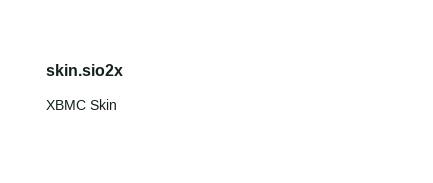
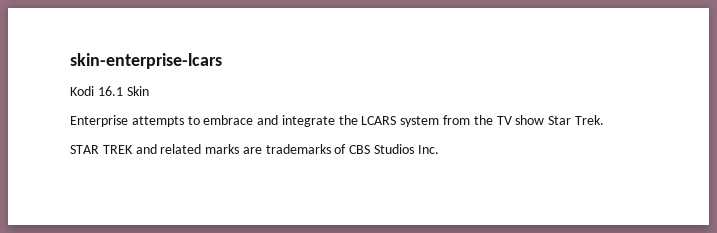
[46,64,123,76] [46,99,117,110] skin.sio2x // XBMC Skin -> [70,53,222,69] [70,86,149,96] [70,115,604,127] [70,144,439,154] skin-enterprise-lcars // Kodi 16.1 Skin // Enterprise attempts to embrace and integrate the LCARS system from the TV show Star Trek. // STAR TREK and related marks are trademarks of CBS Studios Inc.

